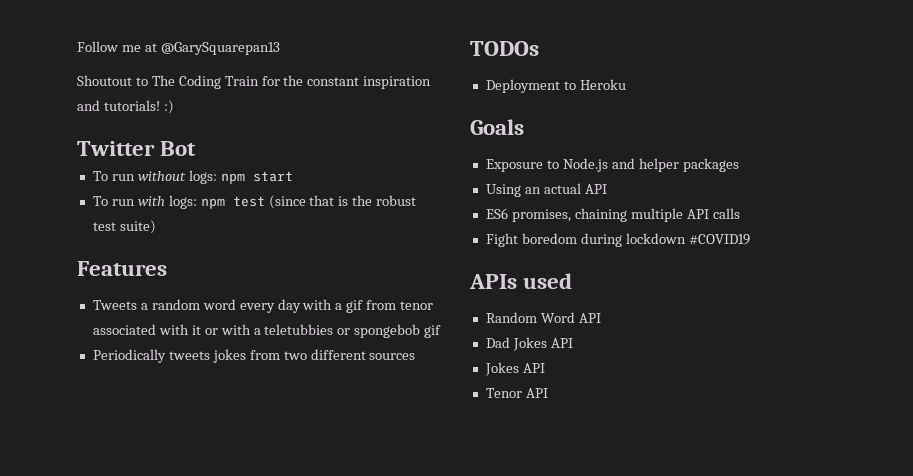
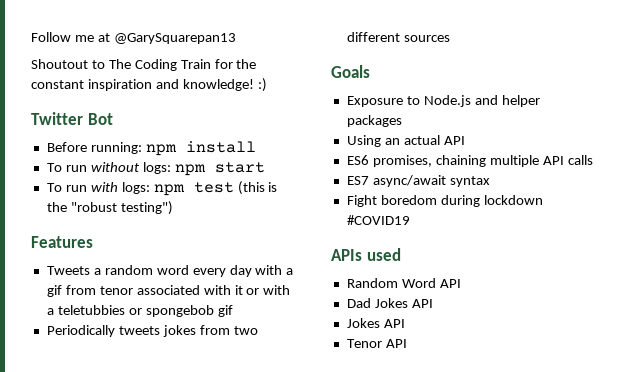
[103,100,160,111] tutorials! -> [182,79,254,91] knowledge!
(197, 148) none -> [46,141,256,156] // Before running: npm install
[268,195,417,209] [92,220,156,234] (since that is the robust test suite) -> [237,181,278,195] [46,201,173,215] (this is the "robust testing")
[470,41,539,56] [485,79,626,93] // TODOs // Deployment to Heroku -> (450, 38) none
(740, 213) none -> [346,175,490,187] // ES7 async/await syntax

